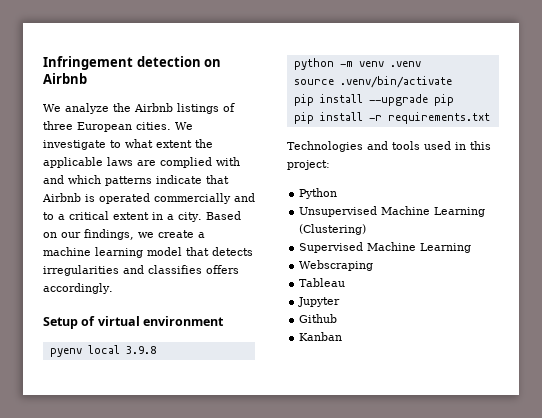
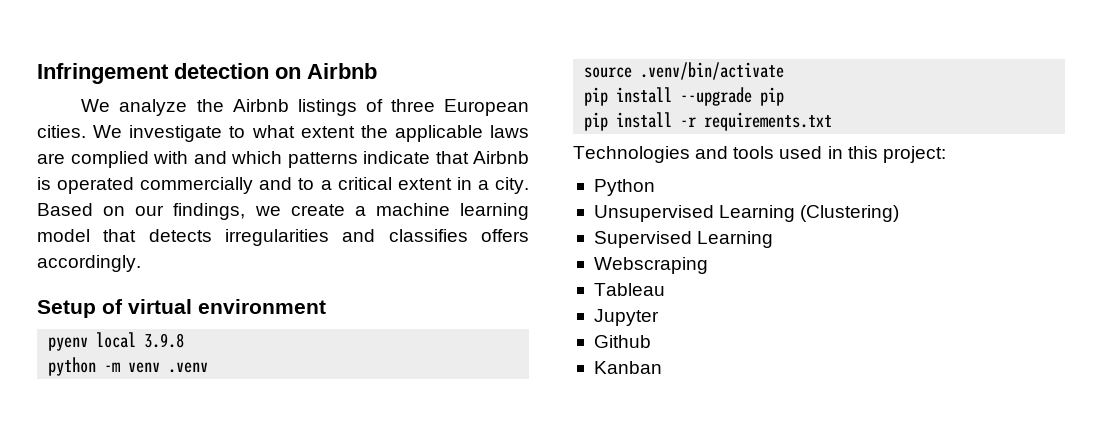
[381,206,431,215] Machine -> (714, 213) none
[367,242,417,251] Machine -> (692, 239) none

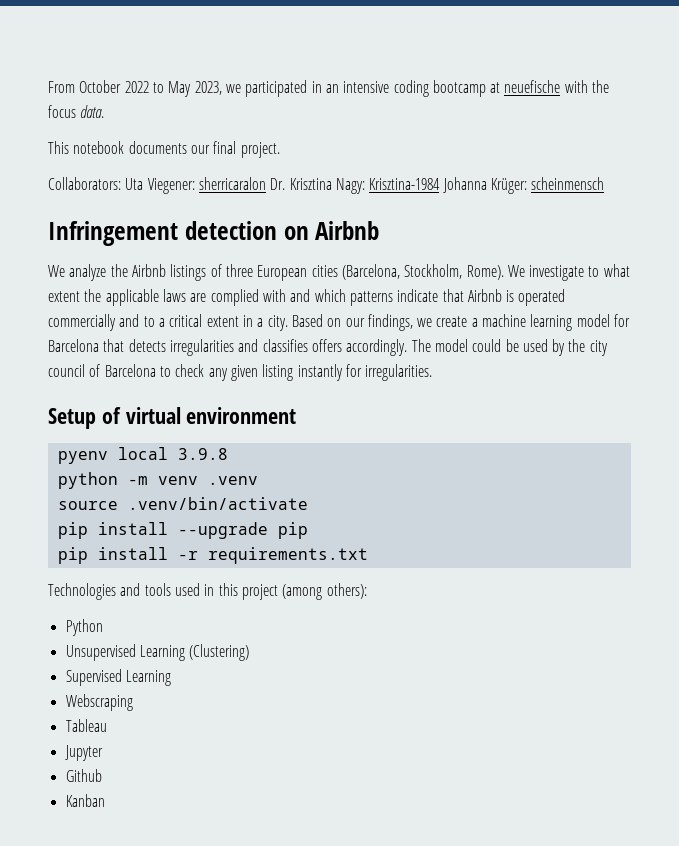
(37, 73) none -> [48,80,610,97] [48,105,105,118] [48,141,280,158] [48,177,605,194] From October 2022 to May 2023, we participated in an intensive coding bootcamp at neuefische with the focus data. // This notebook documents our final project. // Collaborators: Uta Viegener: sherricaralon Dr. Krisztina Nagy: Krisztina-1984 Johanna Krüger: scheinmensch //
[37,125,86,138] cities. -> [311,264,504,280] cities (Barcelona, Stockholm, Rome).
(90, 235) none -> [614,314,631,327] [48,339,99,352] for Barcelona
(141, 263) none -> [411,339,608,356] [48,364,433,381] The model could be used by the city council of Barcelona to check any given listing instantly for irregularities.
[882,146,946,163] project: -> [241,583,367,600] project (among others):

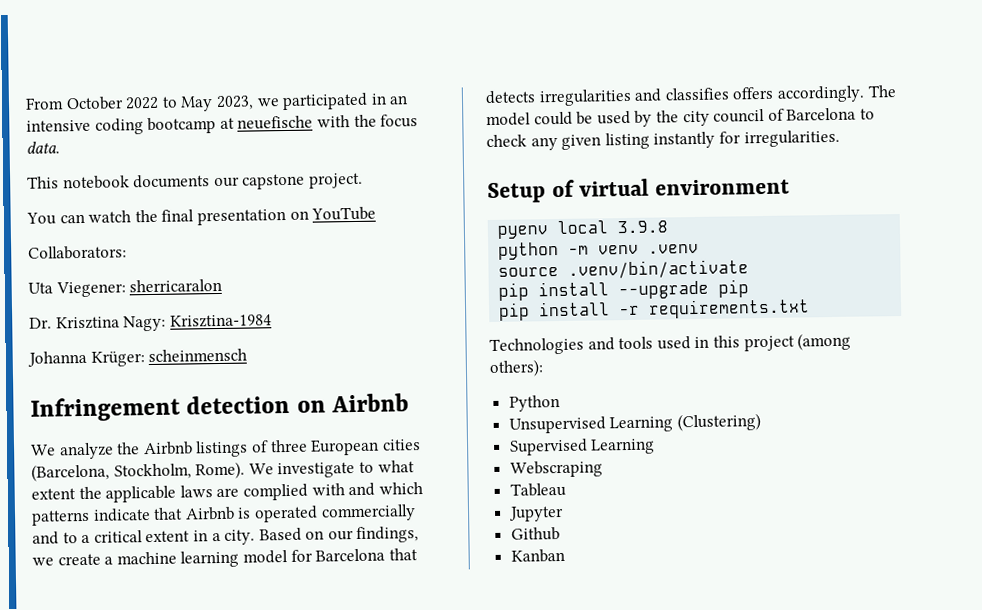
[213,141,237,154] final -> [242,173,306,190] capstone
(280, 150) none -> [26,206,377,226] // You can watch the final presentation on YouTube
(121, 183) none -> (127, 252) //
(266, 183) none -> (223, 285) //
(441, 184) none -> (272, 321) //

